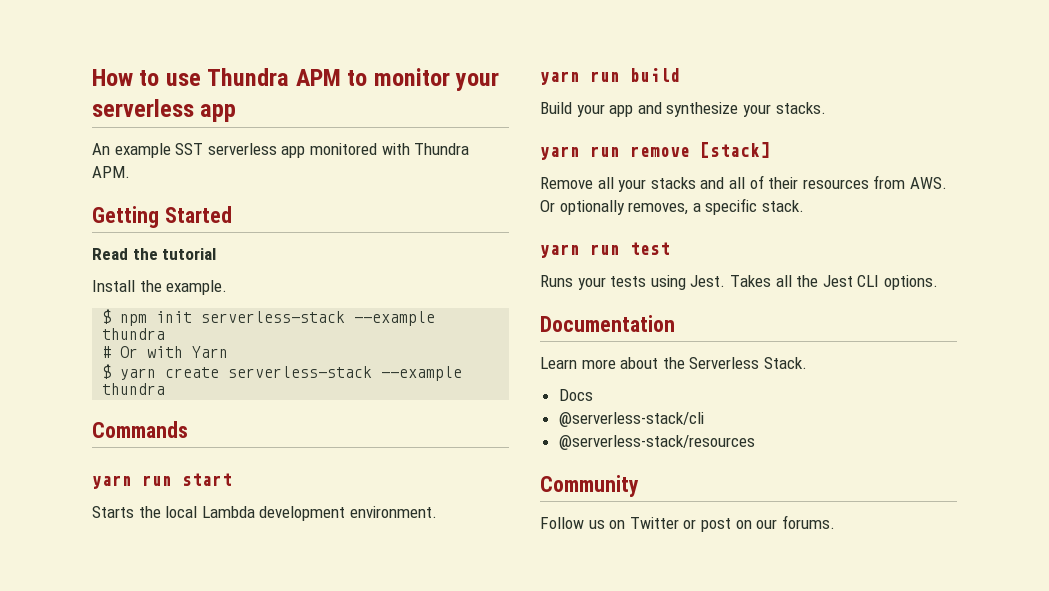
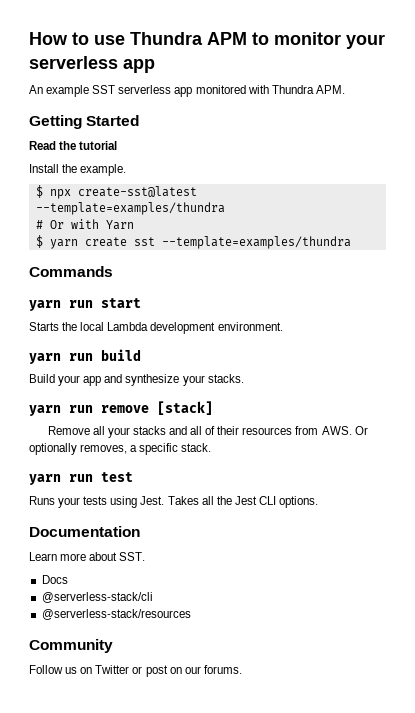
[120,311,436,326] [102,328,166,340] npm init serverless-stack --example thundra -> [49,186,197,199] [35,202,225,215] npx create-sst@latest --template=examples/thundra
[228,366,463,381] [102,383,166,395] serverless-stack --example thundra -> [133,236,351,249] sst --template=examples/thundra
[662,357,807,369] the Serverless Stack. -> [119,552,146,561] SST.

